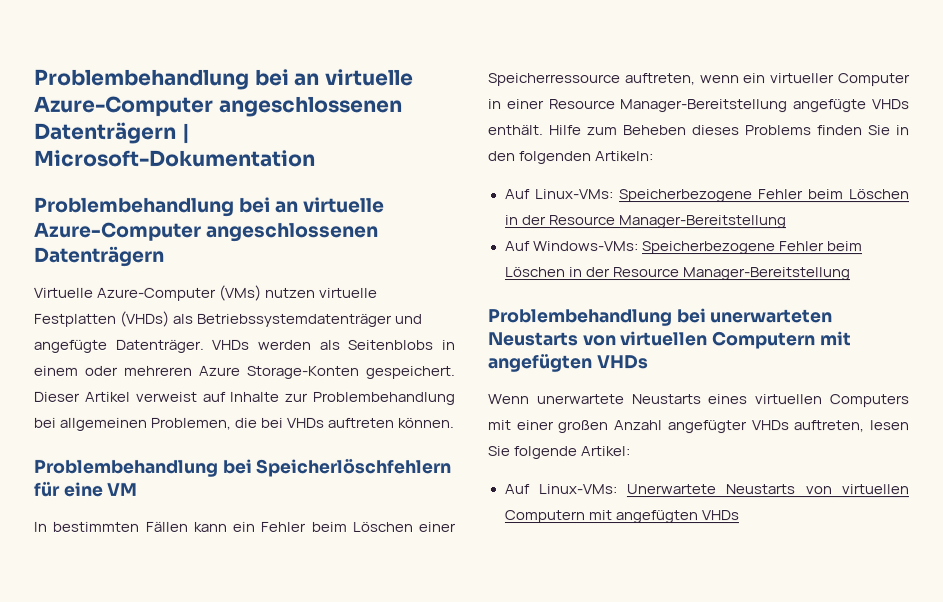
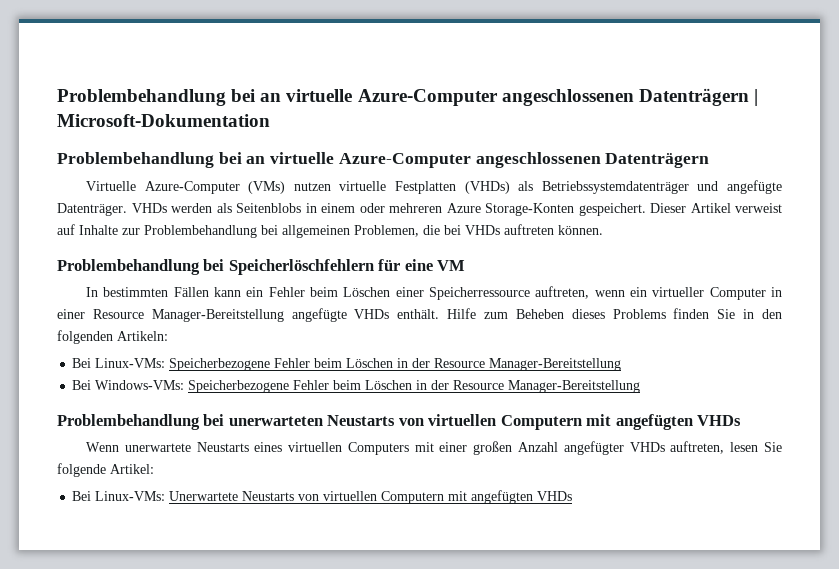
[504,189,531,200] Auf -> [72,358,92,368] Bei
[504,241,531,252] Auf -> [72,380,92,390] Bei
[503,484,530,495] Auf -> [72,491,92,501] Bei

